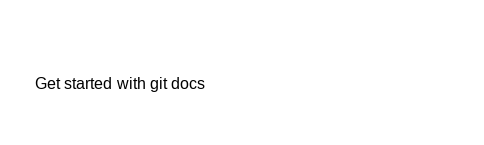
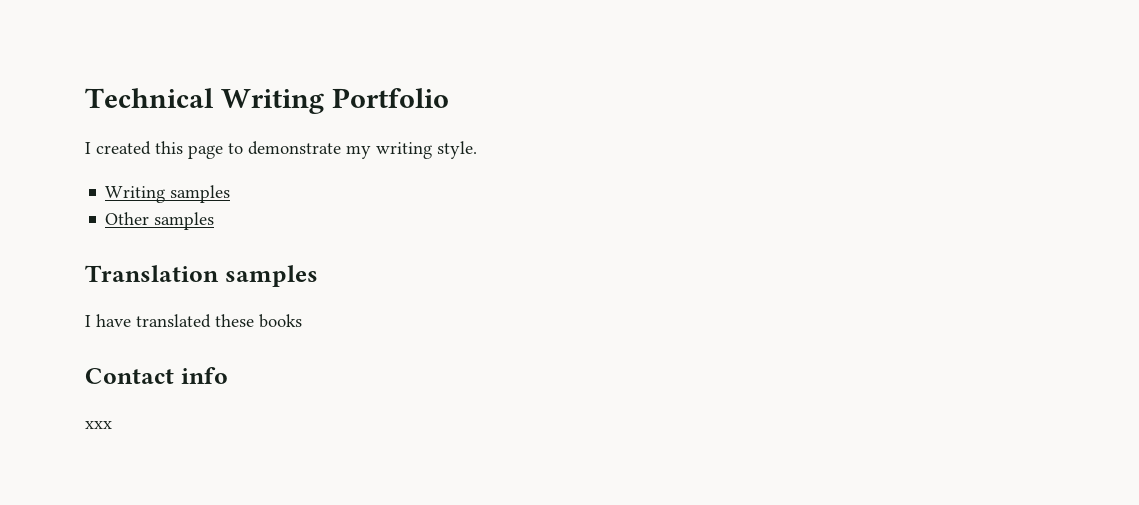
[35,77,206,92] Get started with git docs -> [85,88,449,114] [85,141,477,159] [105,185,231,203] [105,212,215,230] [85,265,318,287] [85,314,302,328] [85,367,228,384] [85,421,112,429] Technical Writing Portfolio // I created this page to demonstrate my writing style. // Writing samples // Other samples // Translation samples // I have translated these books // Contact info // xxx

